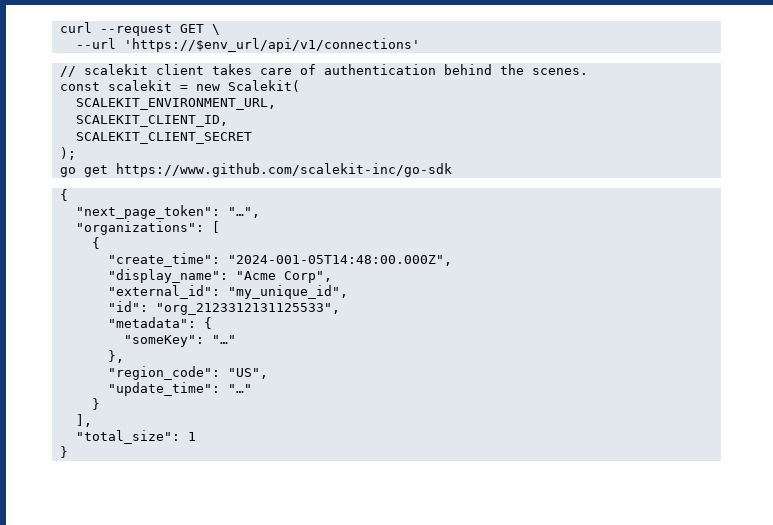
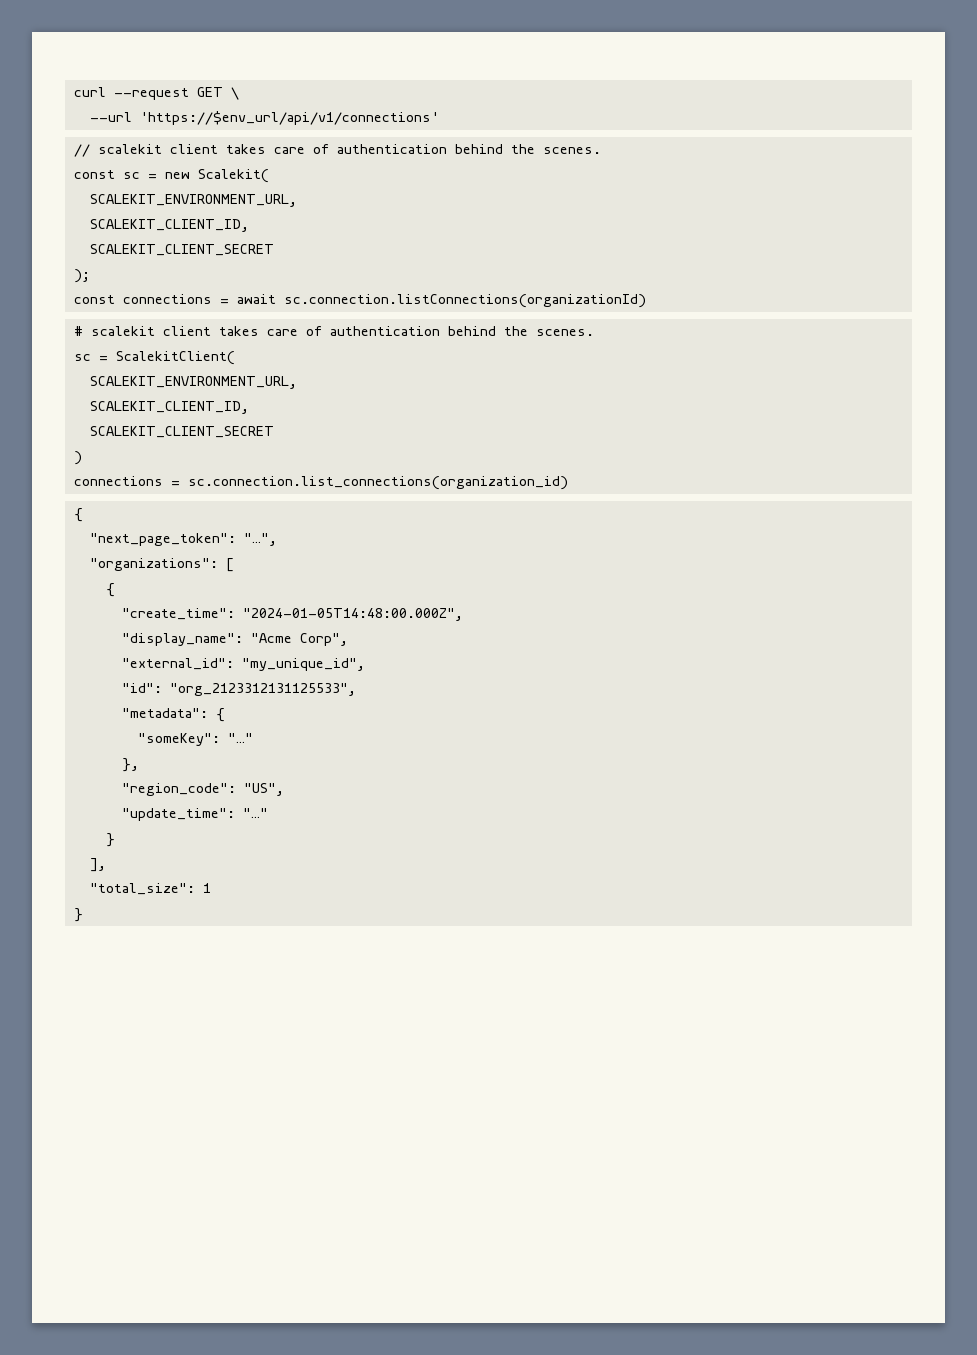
[108,80,173,91] scalekit -> [122,172,140,179] sc
[60,163,453,177] go get https://www.github.com/scalekit-inc/go-sdk -> [73,294,646,308] [73,326,594,336] [73,351,235,365] [89,376,297,389] [89,401,249,414] [89,426,274,438] [73,451,82,465] [73,476,568,490] const connections = await sc.connection.listConnections(organizationId) // # scalekit client takes care of authentication behind the scenes. // sc = ScalekitClient( // SCALEKIT_ENVIRONMENT_URL, // SCALEKIT_CLIENT_ID, // SCALEKIT_CLIENT_SECRET // ) // connections = sc.connection.list_connections(organization_id)
[228,255,453,266] "2024-001-05T14:48:00.000Z", -> [242,608,463,621] "2024-01-05T14:48:00.000Z",

